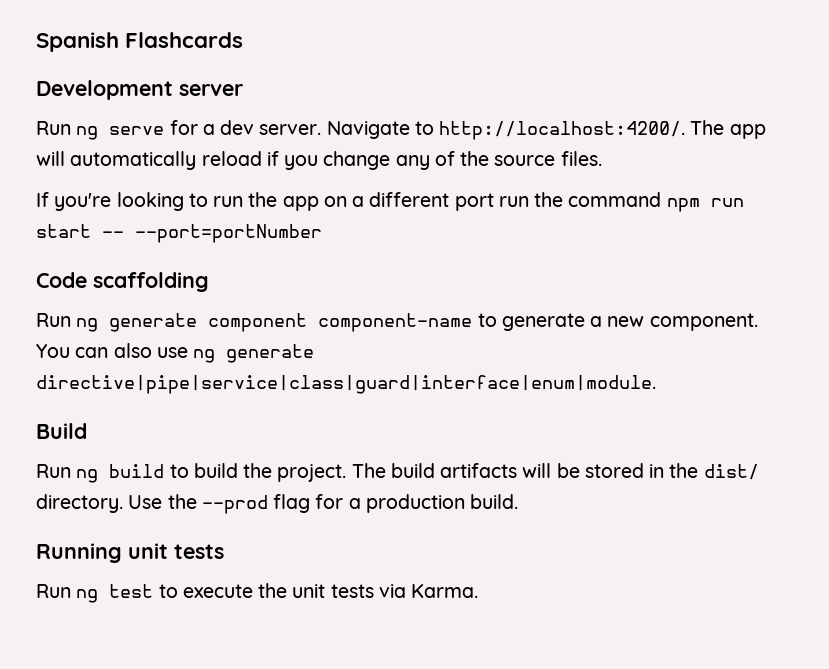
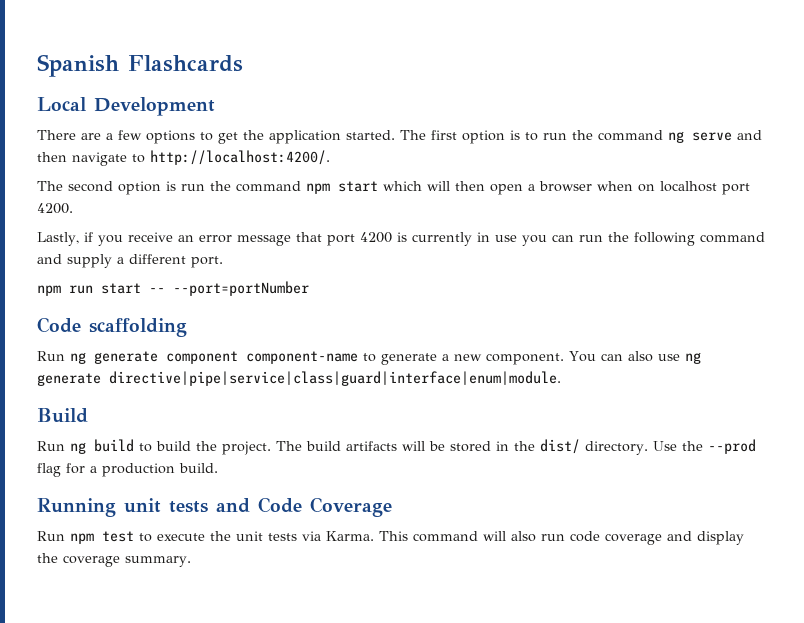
(244, 40) none -> [37,97,86,111] Local
[179,84,243,96] [36,120,766,140] [36,151,602,170] [36,192,662,211] server // Run ng serve for a dev server. Navigate to http://localhost:4200/. The app will automatically reload if you change any of the source files. // If you're looking to run the app on a different port run the command -> [37,130,762,144] [37,150,330,166] [37,181,750,195] [37,203,73,214] [37,232,765,246] [37,254,223,268] // There are a few options to get the application started. The first option is to run the command ng serve and then navigate to http://localhost:4200/. // The second option is run the command npm start which will then open a browser when on localhost port 4200. // Lastly, if you receive an error message that port 4200 is currently in use you can run the following command and supply a different port. //
[36,584,99,603] // Run ng -> [216,497,392,517] [37,531,94,544] and Code Coverage // Run npm
(479, 591) none -> [379,531,744,545] [37,553,191,567] This command will also run code coverage and display the coverage summary.

